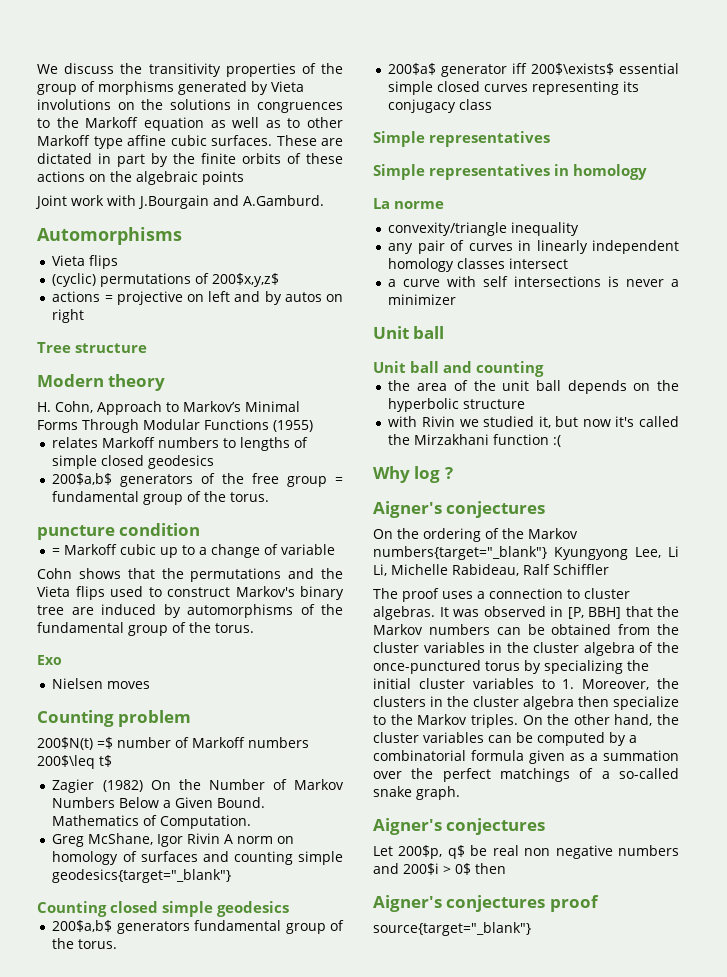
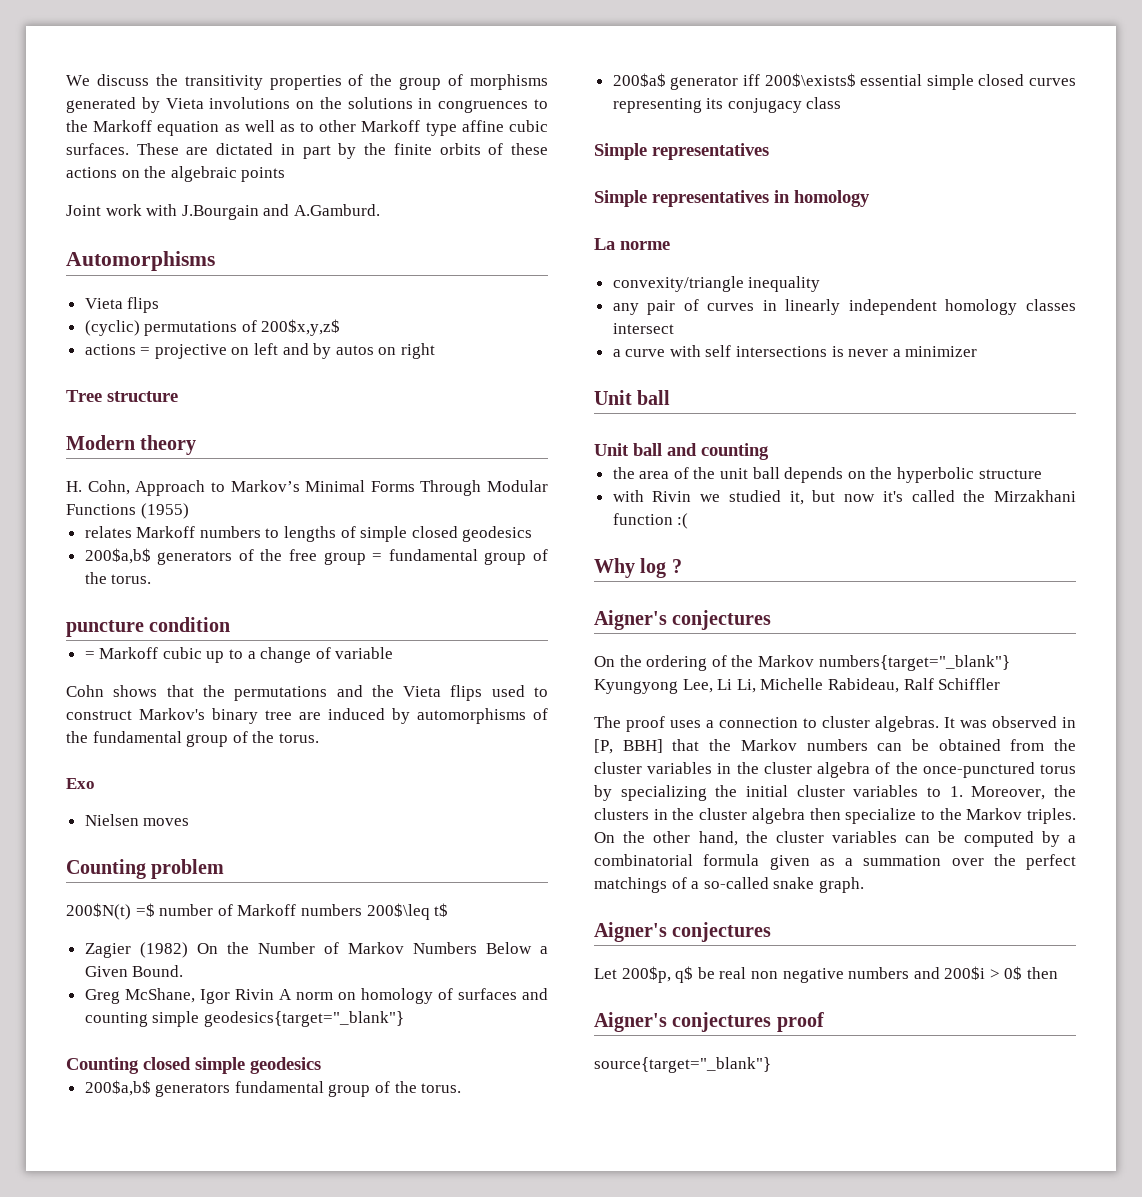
[52,815,252,829] Mathematics of Computation. -> (184, 971) none

